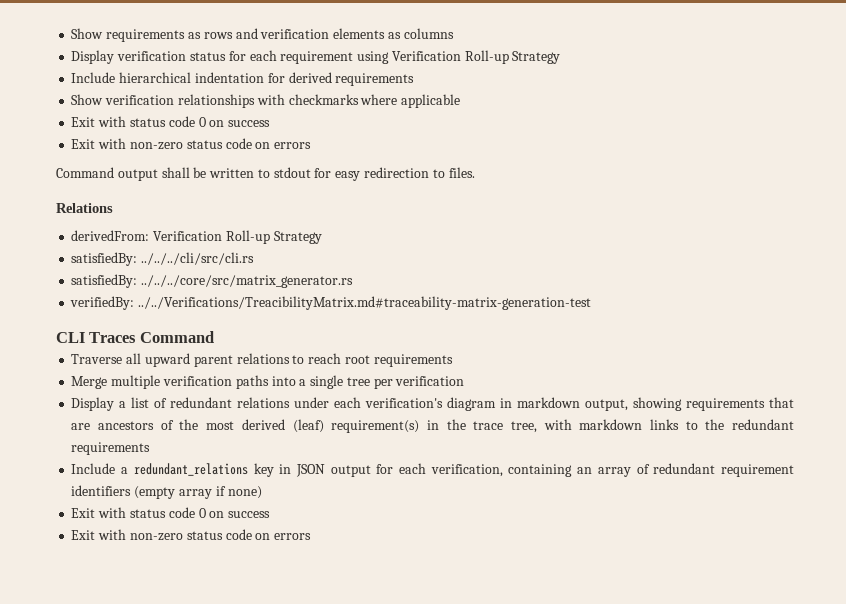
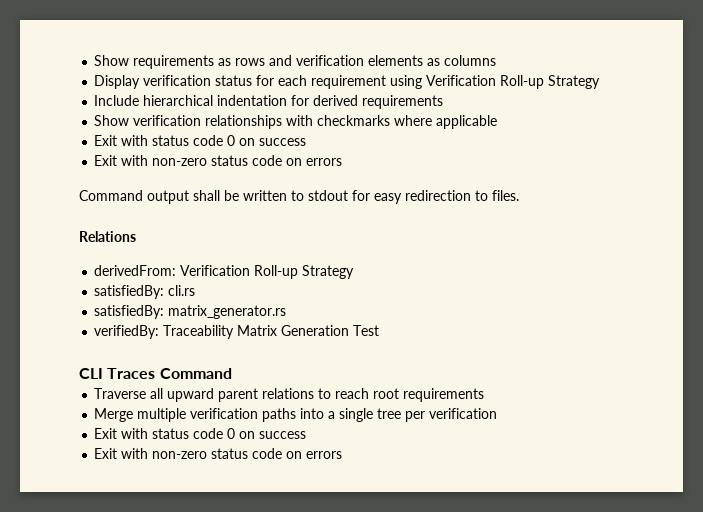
[141,252,255,265] [71,274,354,288] ../../../cli/src/cli.rs // satisfiedBy: ../../../core/src/matrix_generator.rs -> [168,285,196,296] [94,305,287,319] cli.rs // satisfiedBy: matrix_generator.rs
[138,296,592,310] ../../Verifications/TreacibilityMatrix.md#traceability-matrix-generation-test -> [163,325,380,339] Traceability Matrix Generation Test
[71,397,795,411] [71,419,794,433] [71,442,151,455] [71,463,795,477] [71,485,262,499] // Display a list of redundant relations under each verification's diagram in markdown output, showing requirements that are ancestors of the most derived (leaf) requirement(s) in the trace tree, with markdown links to the redundant requirements // Include a redundant_relations key in JSON output for each verification, containing an array of redundant requirement identifiers (empty array if none) -> (498, 413) none

